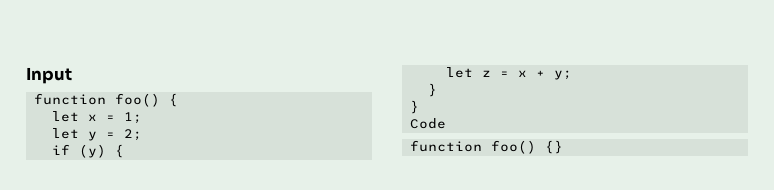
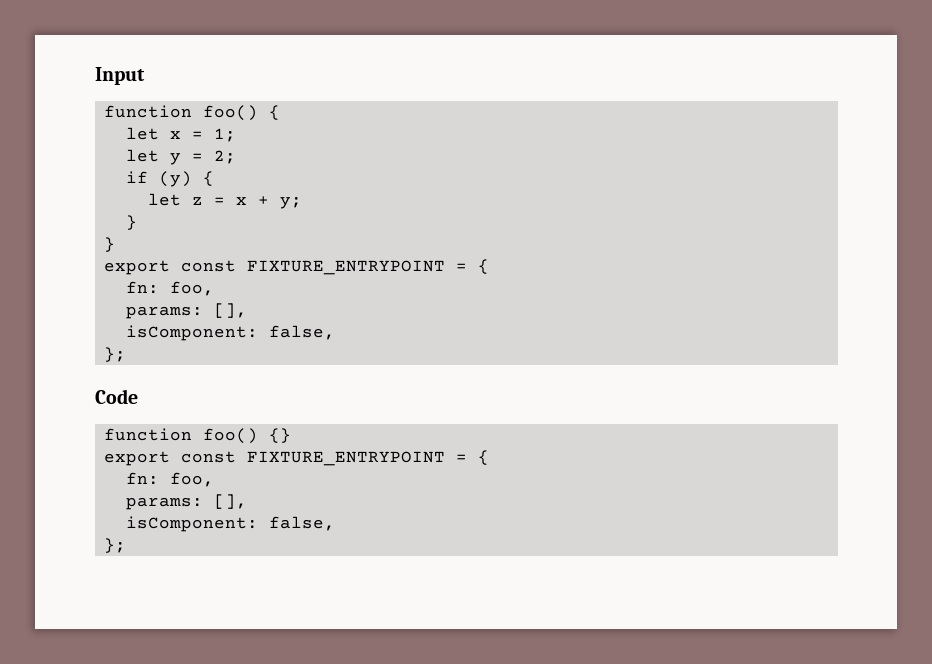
[409,118,446,129] [409,140,563,154] Code // function foo() {} -> [104,259,490,275] [126,281,215,296] [126,303,248,319] [126,325,336,341] [104,347,127,362] [95,389,138,404] [104,428,292,444] [104,450,490,466] [126,472,215,487] [126,494,248,510] [126,516,336,532] [104,538,127,553] export const FIXTURE_ENTRYPOINT = { // fn: foo, // params: [], // isComponent: false, // }; // Code // function foo() {} // export const FIXTURE_ENTRYPOINT = { // fn: foo, // params: [], // isComponent: false, // };

